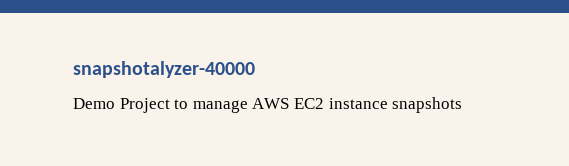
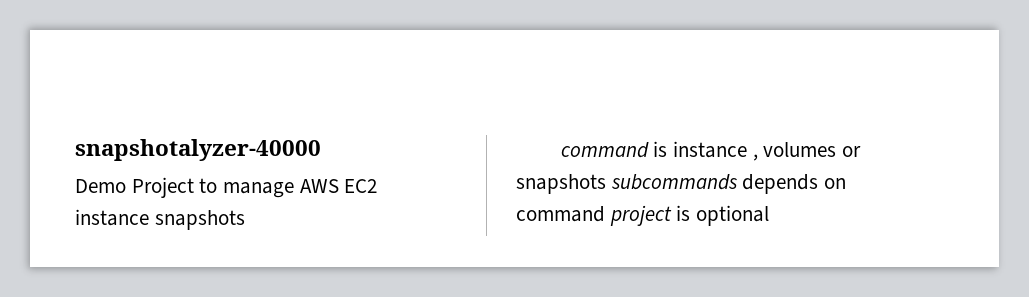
(463, 105) none -> [560,141,862,161] [516,174,847,194] [516,205,770,226] // command is instance , volumes or snapshots subcommands depends on command project is optional

